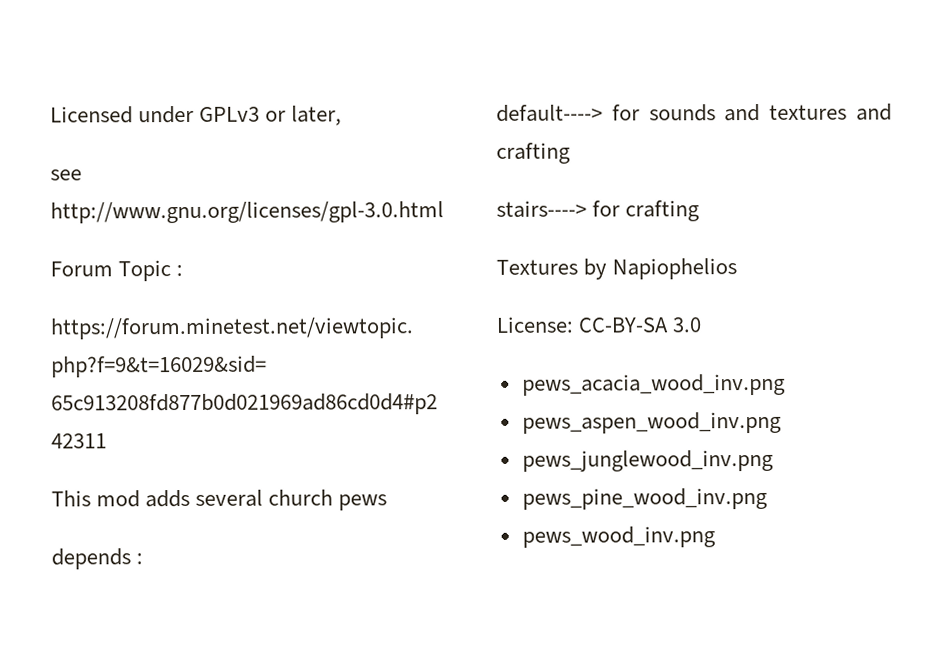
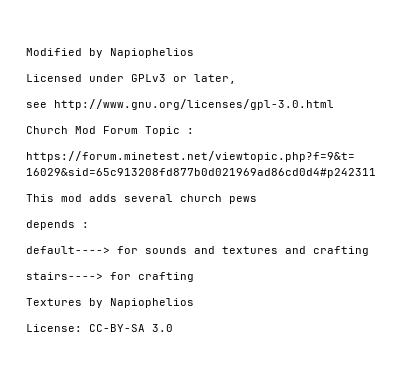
(50, 115) none -> [26,48,194,58] Modified by Napiophelios //
(444, 212) none -> [26,126,96,134] Church Mod
[521,373,786,396] [521,411,782,434] [521,449,774,472] [521,487,768,510] [521,526,716,548] // pews_acacia_wood_inv.png // pews_aspen_wood_inv.png // pews_junglewood_inv.png // pews_pine_wood_inv.png // pews_wood_inv.png -> (173, 328) none

